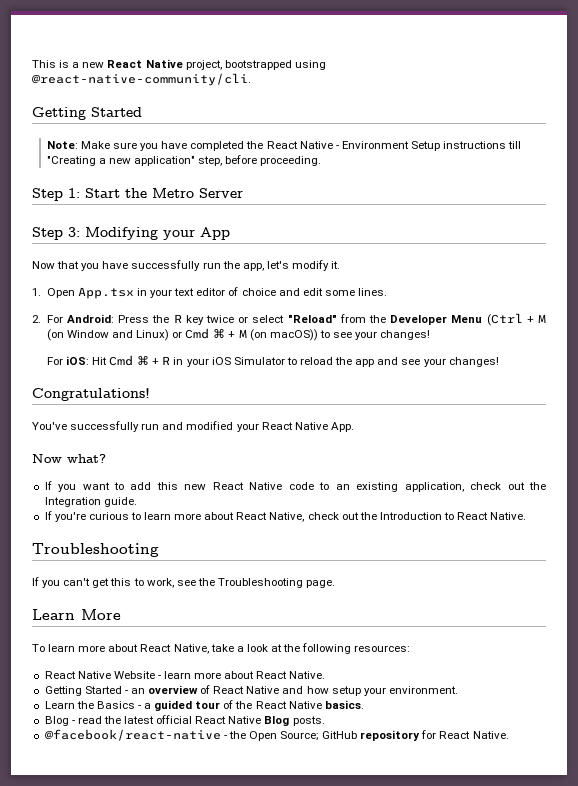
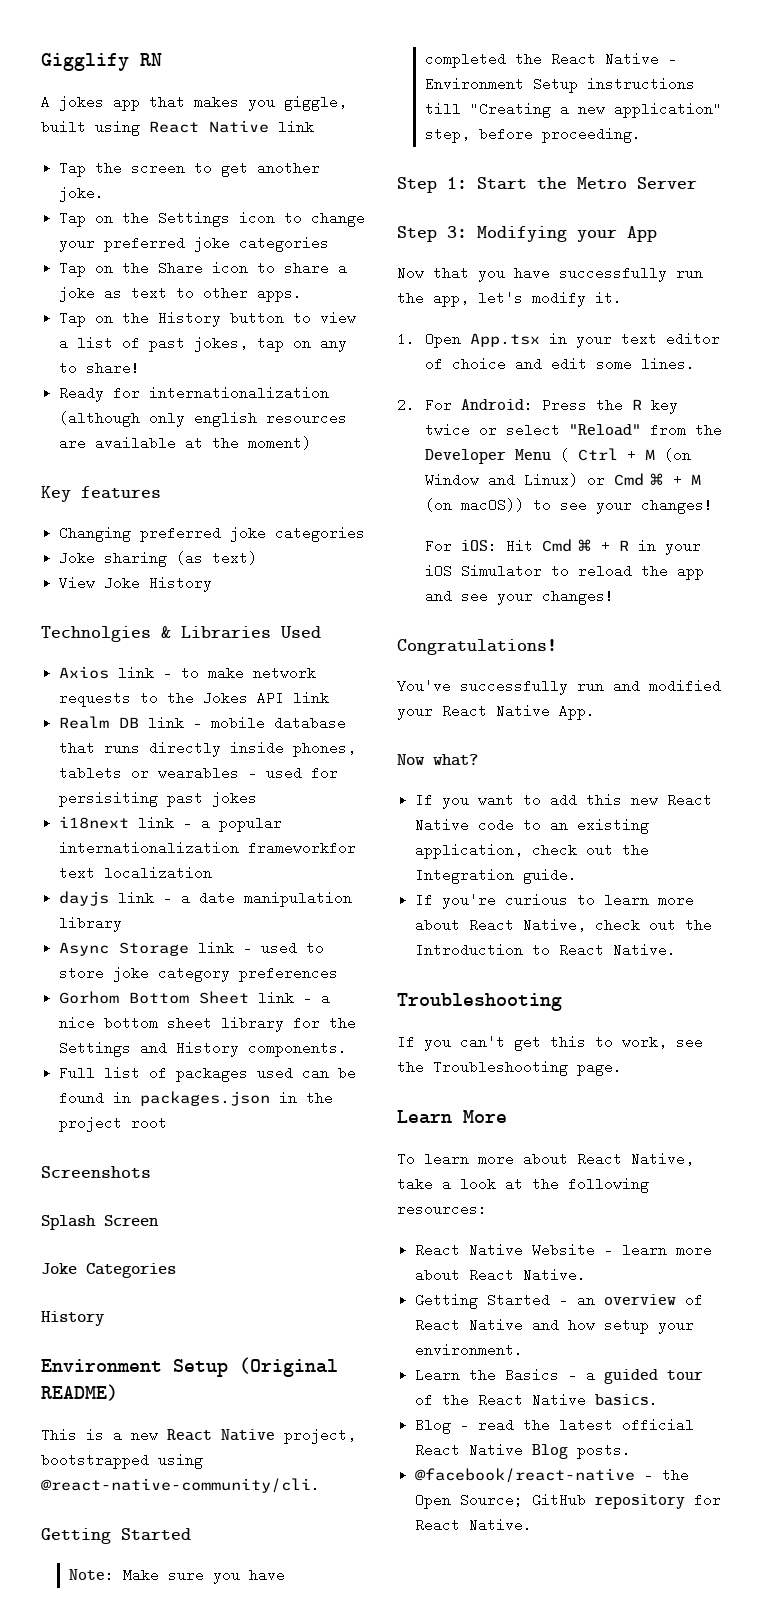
(32, 64) none -> [41,53,162,71] [41,95,347,111] [41,120,314,136] [59,161,321,177] [59,186,105,202] [59,211,366,227] [59,236,330,252] [59,261,348,277] [59,286,303,302] [59,311,357,327] [59,336,348,352] [59,361,141,375] [59,386,330,402] [59,411,348,427] [59,436,312,450] [41,486,161,502] [59,526,366,542] [59,551,258,567] [59,576,213,592] [41,626,321,642] [59,666,317,680] [59,691,330,707] [59,716,347,730] [59,741,357,757] [59,766,339,780] [59,791,258,807] [59,816,283,832] [59,841,357,855] [59,866,213,880] [59,891,353,907] [59,916,123,932] [59,941,325,956] [59,966,339,982] [59,991,331,1005] [59,1016,357,1032] [59,1041,348,1057] [59,1066,357,1082] [59,1091,334,1106] [59,1116,168,1132] [41,1166,151,1178] [41,1215,159,1230] [41,1263,176,1278] [41,1311,105,1326] [41,1357,338,1377] [41,1384,118,1401] Gigglify RN // A jokes app that makes you giggle, built using React Native link // Tap the screen to get another joke. // Tap on the Settings icon to change your preferred joke categories // Tap on the Share icon to share a joke as text to other apps. // Tap on the History button to view a list of past jokes, tap on any to share! // Ready for internationalization (although only english resources are available at the moment) // Key features // Changing preferred joke categories // Joke sharing (as text) // View Joke History // Technolgies & Libraries Used // Axios link - to make network requests to the Jokes API link // Realm DB link - mobile database that runs directly inside phones, tablets or wearables - used for persisiting past jokes // i18next link - a popular internationalization frameworkfor text localization // dayjs link - a date manipulation library // Async Storage link - used to store joke category preferences // Gorhom Bottom Sheet link - a nice bottom sheet library for the Settings and History components. // Full list of packages used can be found in packages.json in the project root // Screenshots // Splash Screen // Joke Categories // History // Environment Setup (Original README) //
[486,313,523,326] (Ctrl -> [559,448,618,462] ( Ctrl

